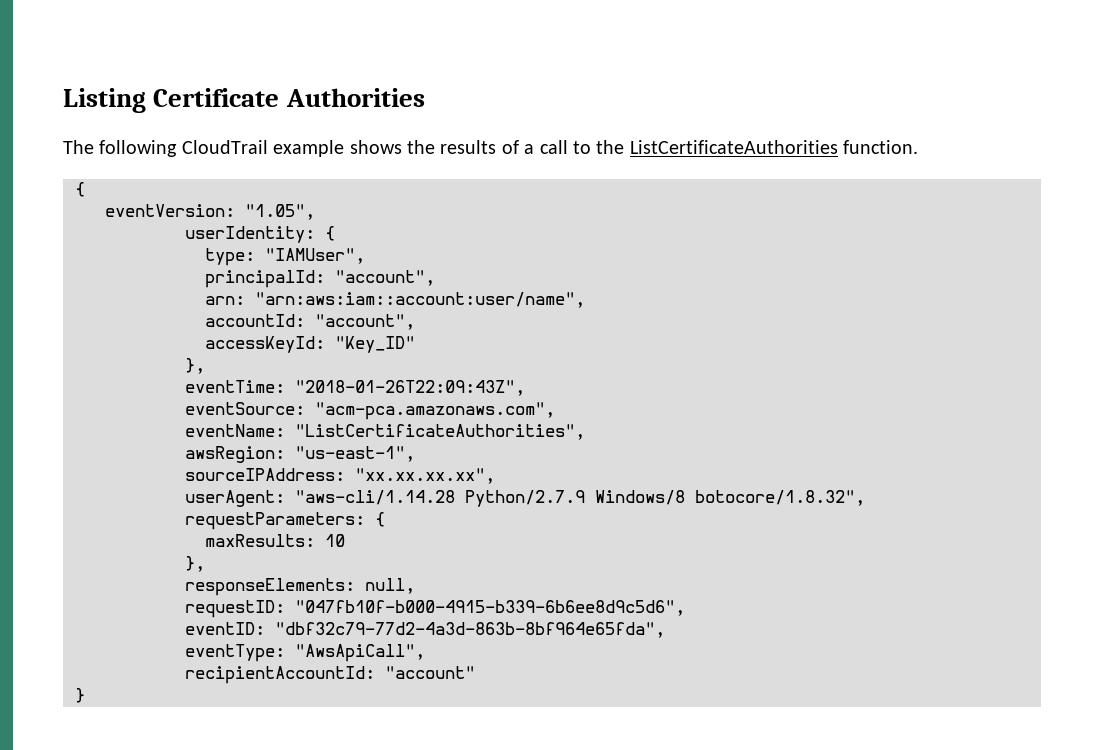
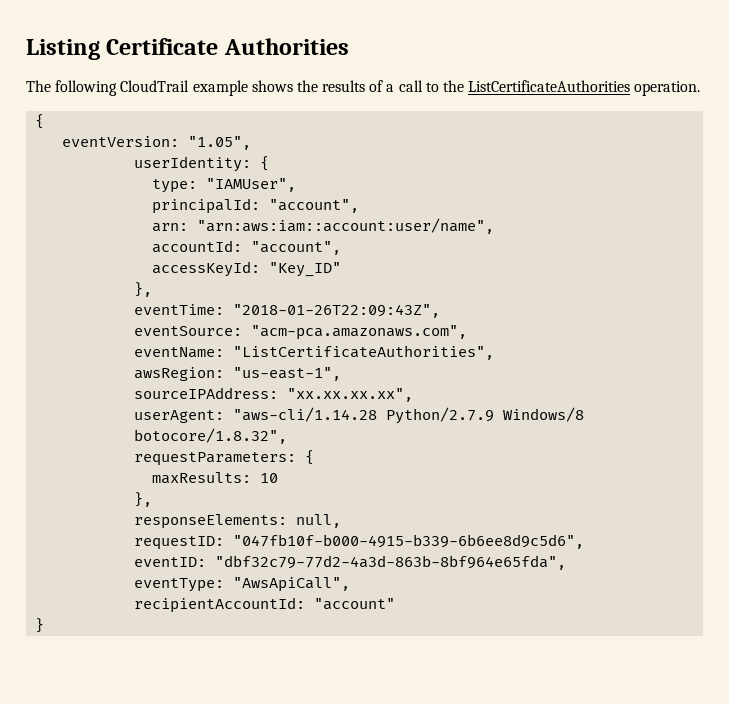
[843,140,919,154] function. -> [634,81,701,96] operation.

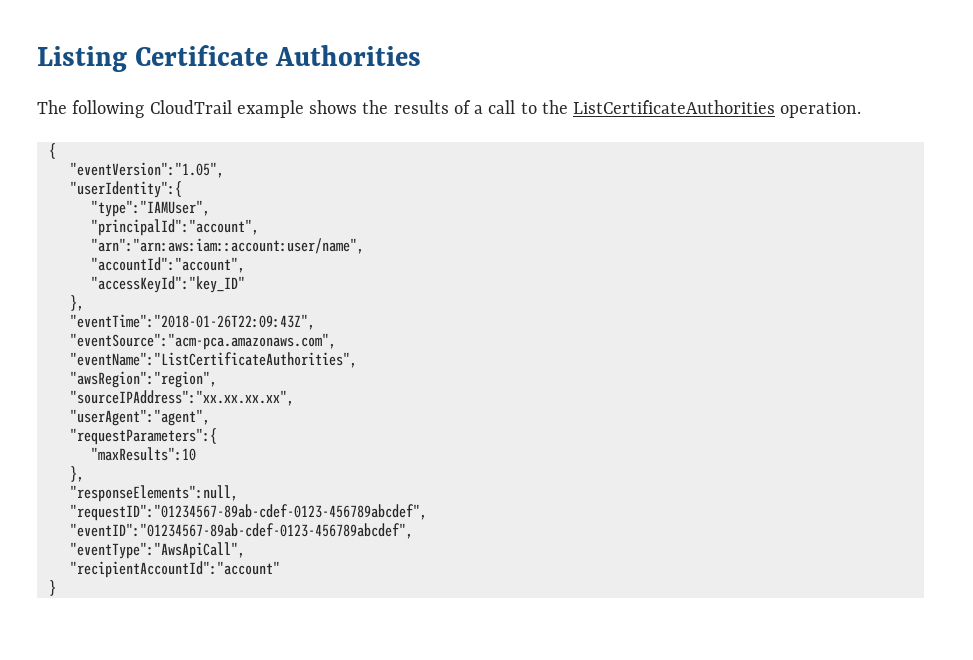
[62,136,252,150] [134,156,270,172] [152,178,297,193] [152,198,360,214] [152,218,495,234] [152,240,342,255] [152,261,342,277] [134,282,153,297] [134,304,441,318] [134,325,468,340] [134,345,495,360] [134,367,342,381] [134,387,414,402] [134,407,585,424] [134,428,288,444] [134,450,315,466] [152,472,279,484] [134,492,153,507] [134,514,342,529] [134,534,585,550] [134,555,567,570] [134,577,351,592] [134,597,396,613] eventVersion: "1.05", // userIdentity: { // type: "IAMUser", // principalId: "account", // arn: "arn:aws:iam::account:user/name", // accountId: "account", // accessKeyId: "Key_ID" // }, // eventTime: "2018-01-26T22:09:43Z", // eventSource: "acm-pca.amazonaws.com", // eventName: "ListCertificateAuthorities", // awsRegion: "us-east-1", // sourceIPAddress: "xx.xx.xx.xx", // userAgent: "aws-cli/1.14.28 Python/2.7.9 Windows/8 botocore/1.8.32", // requestParameters: { // maxResults: 10 // }, // responseElements: null, // requestID: "047fb10f-b000-4915-b339-6b6ee8d9c5d6", // eventID: "dbf32c79-77d2-4a3d-863b-8bf964e65fda", // eventType: "AwsApiCall", // recipientAccountId: "account" -> [69,162,224,178] [69,181,182,198] [90,200,210,217] [90,219,259,236] [90,238,364,254] [90,257,245,273] [90,276,245,293] [69,295,84,311] [69,314,315,330] [69,333,336,350] [69,352,357,368] [69,371,217,388] [69,390,294,406] [69,409,210,426] [69,428,217,445] [90,447,196,461] [69,466,84,482] [69,485,238,502] [69,504,427,521] [69,523,413,539] [69,542,245,559] [69,561,280,578] "eventVersion":"1.05", // "userIdentity":{ // "type":"IAMUser", // "principalId":"account", // "arn":"arn:aws:iam::account:user/name", // "accountId":"account", // "accessKeyId":"key_ID" // }, // "eventTime":"2018-01-26T22:09:43Z", // "eventSource":"acm-pca.amazonaws.com", // "eventName":"ListCertificateAuthorities", // "awsRegion":"region", // "sourceIPAddress":"xx.xx.xx.xx", // "userAgent":"agent", // "requestParameters":{ // "maxResults":10 // }, // "responseElements":null, // "requestID":"01234567-89ab-cdef-0123-456789abcdef", // "eventID":"01234567-89ab-cdef-0123-456789abcdef", // "eventType":"AwsApiCall", // "recipientAccountId":"account"

